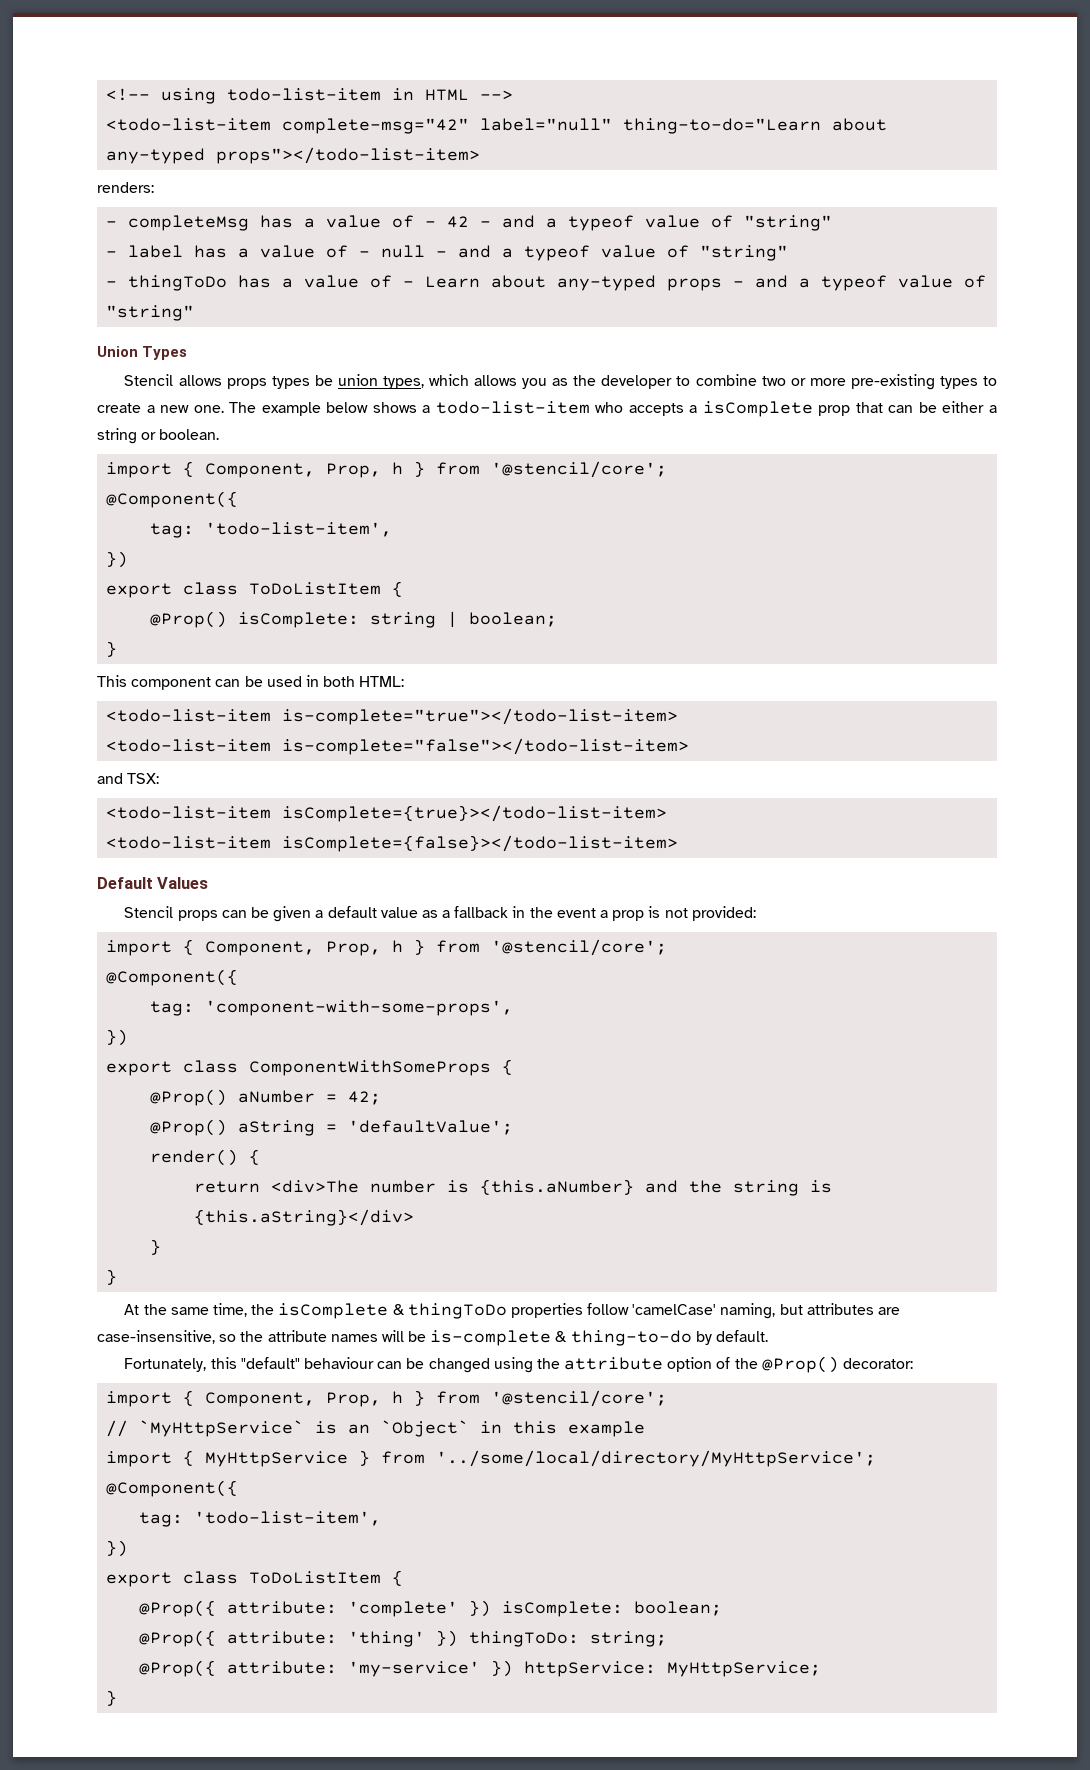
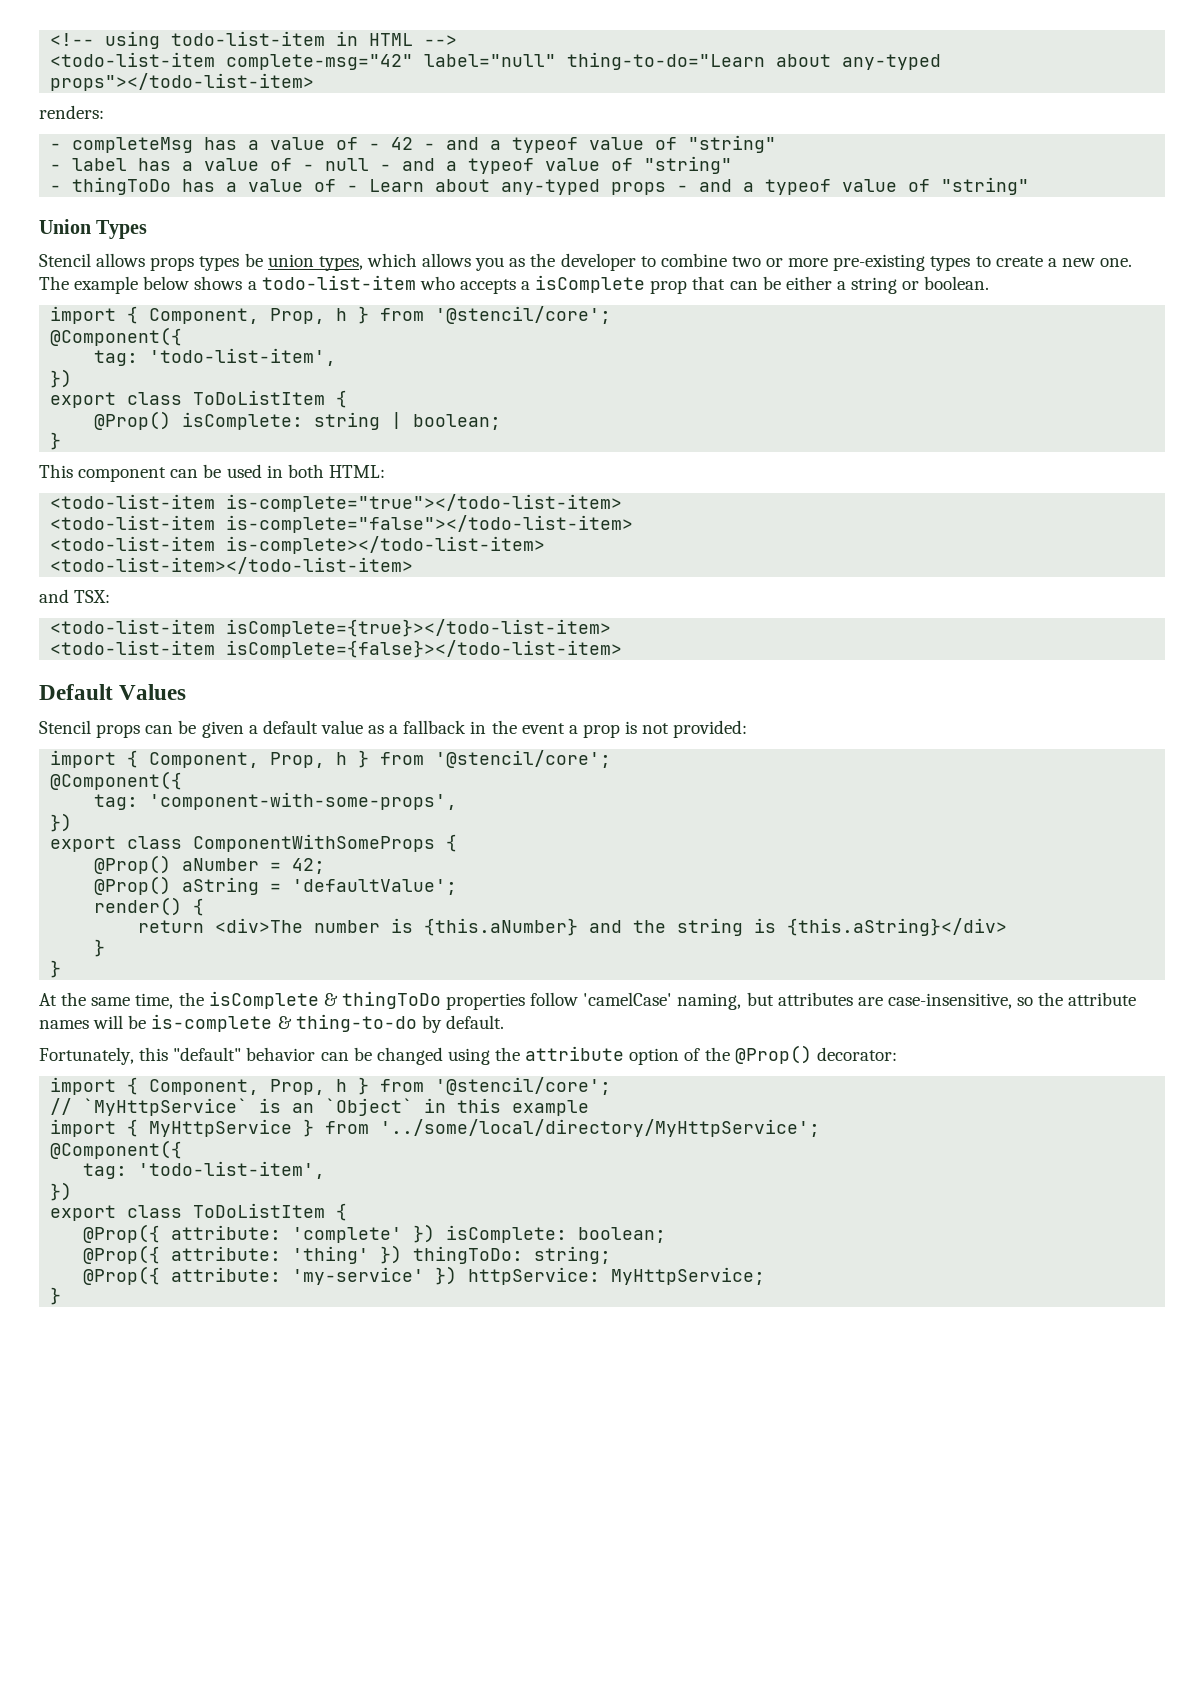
(690, 746) none -> [50,536,546,554] [50,557,414,574] // <todo-list-item is-complete></todo-list-item> // <todo-list-item></todo-list-item>
[303,1357,374,1369] behaviour -> [246,1047,316,1061] behavior

